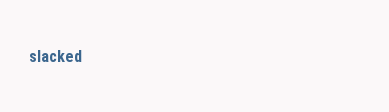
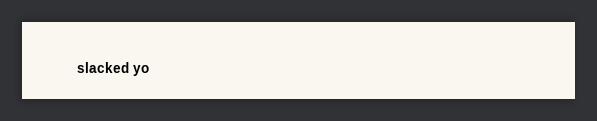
(82, 56) none -> [133,65,149,76] yo

